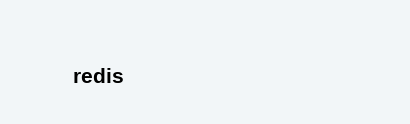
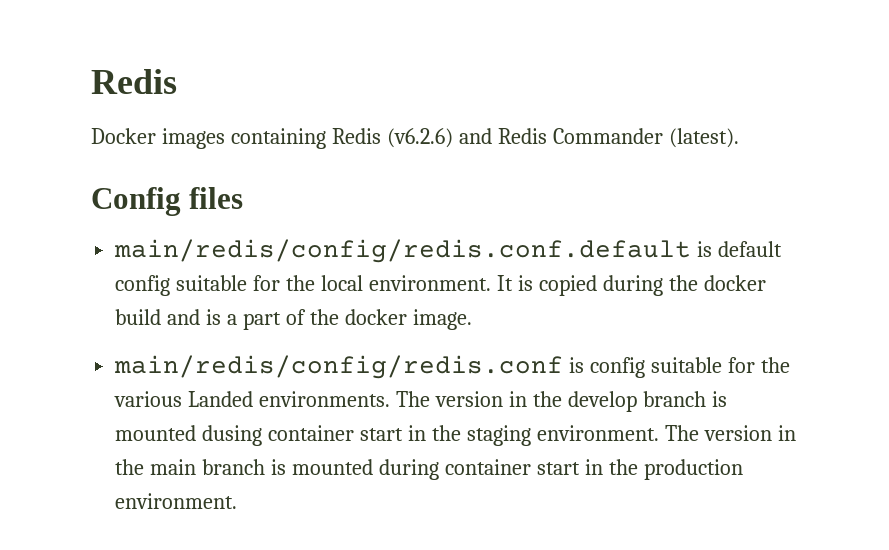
[73,68,124,83] redis -> [91,69,177,94] [91,128,739,149] [91,187,244,216] [114,239,783,263] [115,275,766,296] [115,309,472,330] [114,355,790,379] [114,391,727,412] [115,425,796,446] [115,459,743,480] [115,493,238,509] Redis // Docker images containing Redis (v6.2.6) and Redis Commander (latest). // Config files // main/redis/config/redis.conf.default is default config suitable for the local environment. It is copied during the docker build and is a part of the docker image. // main/redis/config/redis.conf is config suitable for the various Landed environments. The version in the develop branch is mounted dusing container start in the staging environment. The version in the main branch is mounted during container start in the production environment.

